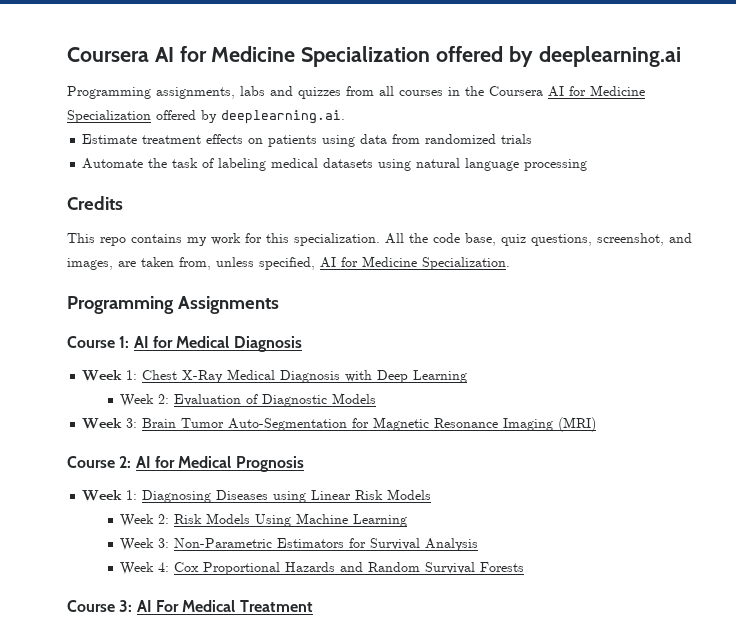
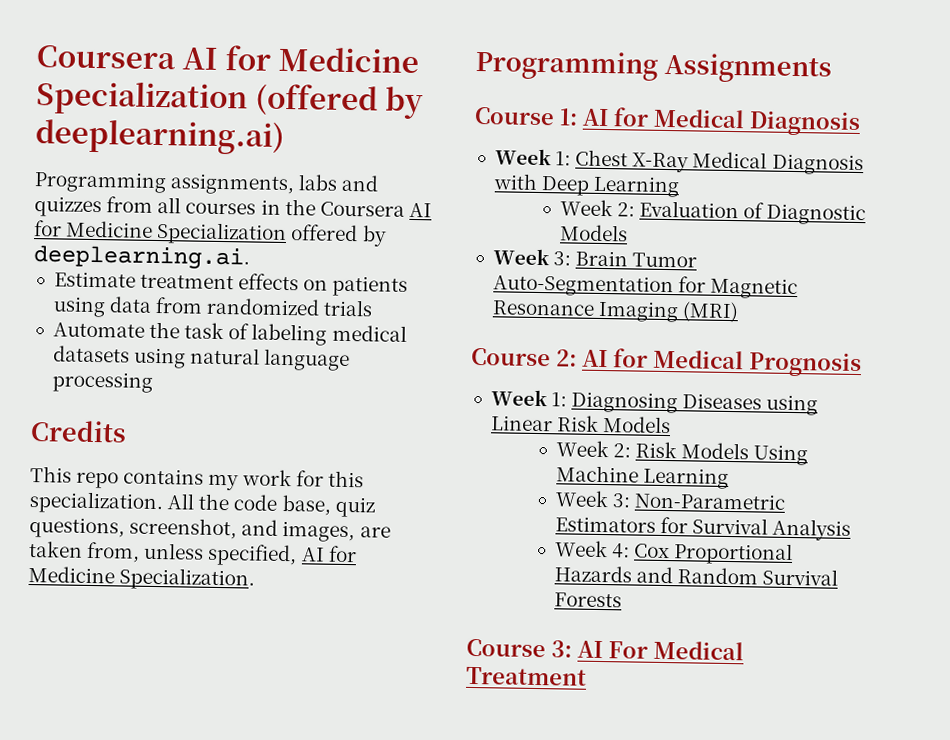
[67,46,681,67] Coursera AI for Medicine Specialization offered by deeplearning.ai -> [36,45,420,74] [35,80,424,120] [35,118,285,155] Coursera AI for Medicine Specialization (offered by deeplearning.ai)

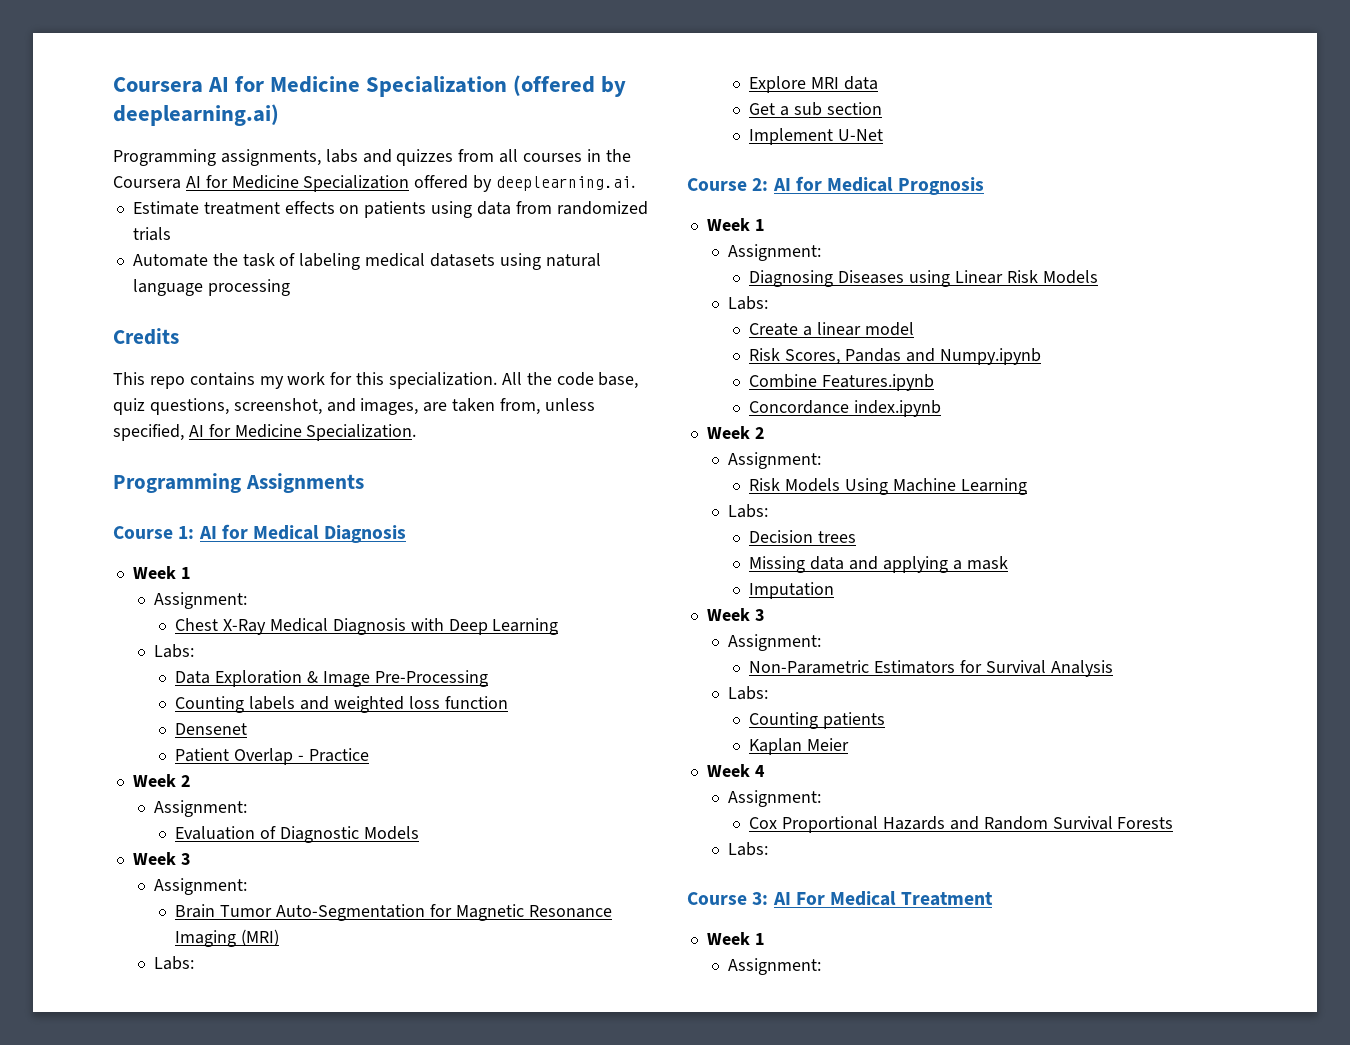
[555,151,572,166] 1: -> [180,567,191,579] [154,592,248,609] 1 // Assignment: //
[559,199,635,217] // Week 2: -> [154,644,195,658] [175,670,488,687] [175,696,508,713] [175,723,248,735] [175,748,369,765] [132,774,191,787] [154,800,248,817] // Labs: // Data Exploration & Image Pre-Processing // Counting labels and weighted loss function // Densenet // Patient Overlap - Practice // Week 2 // Assignment: //
[553,251,572,266] 3: -> [180,853,191,865] [154,878,248,895] 3 // Assignment: //
(740, 312) none -> [154,956,195,970] [749,76,878,93] [749,102,882,116] [749,128,884,145] // Labs: // Explore MRI data // Get a sub section // Implement U-Net
[551,392,568,407] 1: -> [754,219,765,231] [728,244,822,261] 1 // Assignment: //
[555,440,631,458] // Week 2: -> [728,296,769,310] [749,322,914,336] [749,348,1041,365] [749,374,935,391] [749,400,942,417] [706,426,765,439] [728,452,822,469] // Labs: // Create a linear model // Risk Scores, Pandas and Numpy.ipynb // Combine Features.ipynb // Concordance index.ipynb // Week 2 // Assignment: //
[554,490,631,508] // Week 3: -> [728,504,769,518] [749,530,857,543] [749,556,1008,573] [749,582,835,599] [706,608,765,621] [728,634,822,651] // Labs: // Decision trees // Missing data and applying a mask // Imputation // Week 3 // Assignment: //
[554,540,630,559] // Week 4: -> [728,686,769,700] [749,712,886,729] [749,738,850,755] [706,764,765,777] [728,790,822,807] // Labs: // Counting patients // Kaplan Meier // Week 4 // Assignment: //
(622, 600) none -> [728,842,769,856] // Labs:
(587, 676) none -> [706,932,765,945] [728,958,822,975] // Week 1 // Assignment:

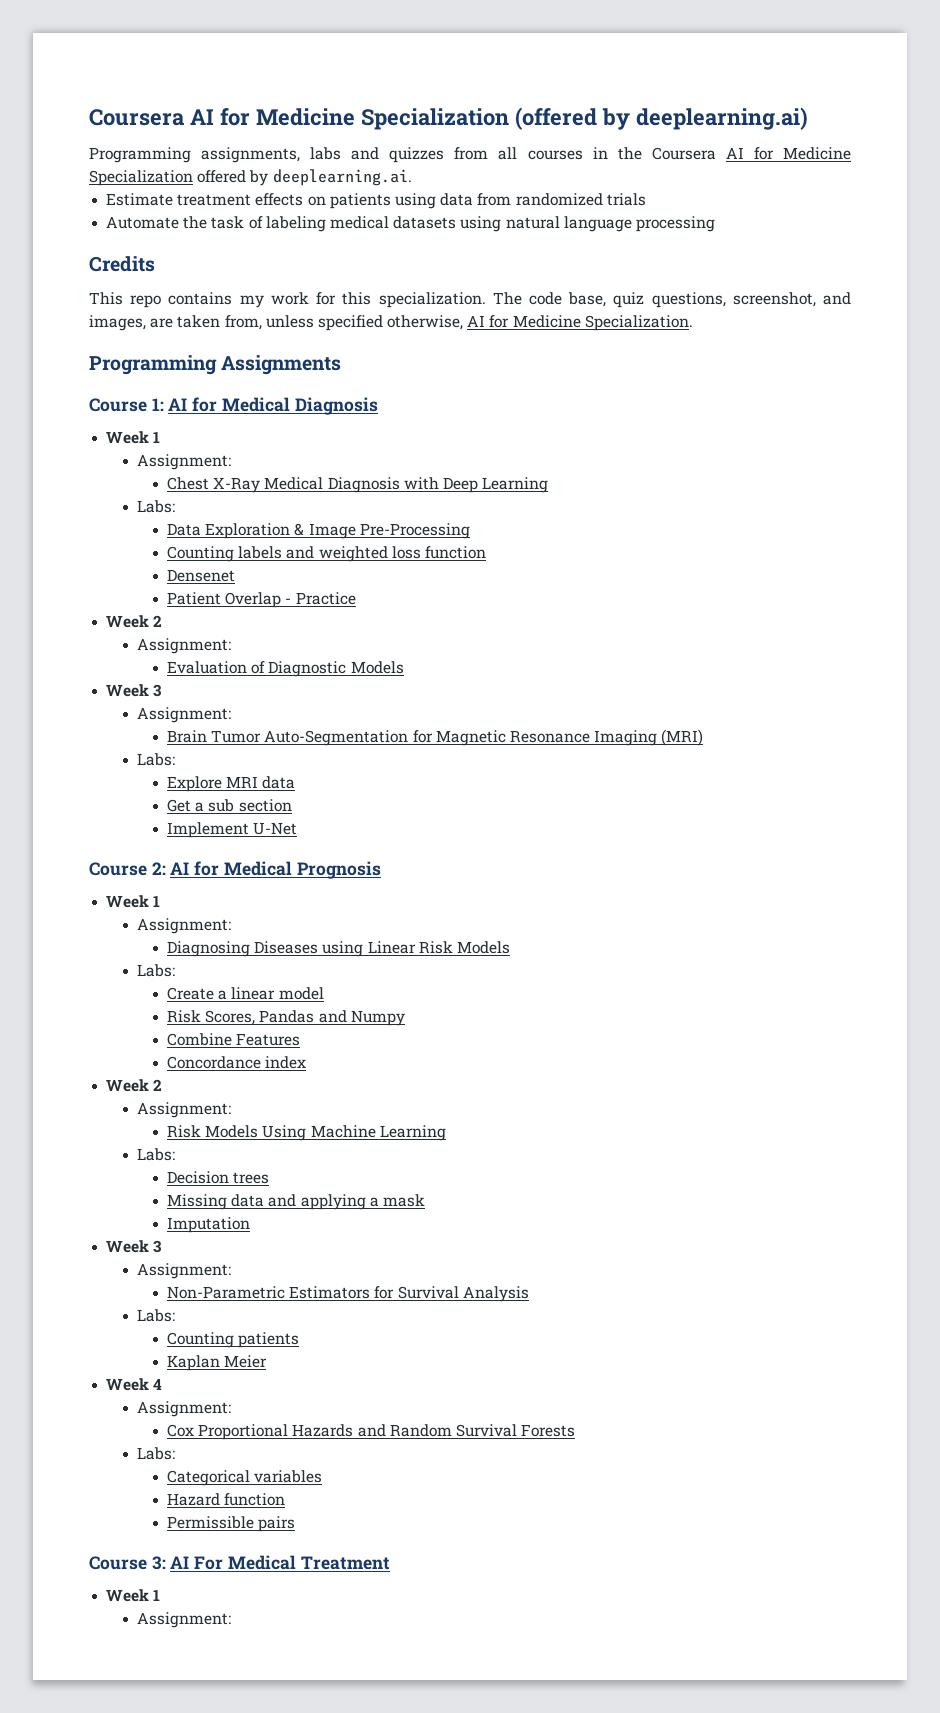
[501,372,552,385] All the -> [492,292,522,305] The
[113,424,184,441] specified, -> [317,315,464,331] specified otherwise,
[939,348,1041,365] Numpy.ipynb -> [350,1010,405,1026] Numpy
[822,374,935,391] Features.ipynb -> [236,1033,301,1046] Features
[854,400,942,417] index.ipynb -> [265,1056,307,1069] index
(769, 849) none -> [166,1470,323,1486] [166,1493,286,1506] [166,1516,296,1532] // Categorical variables // Hazard function // Permissible pairs

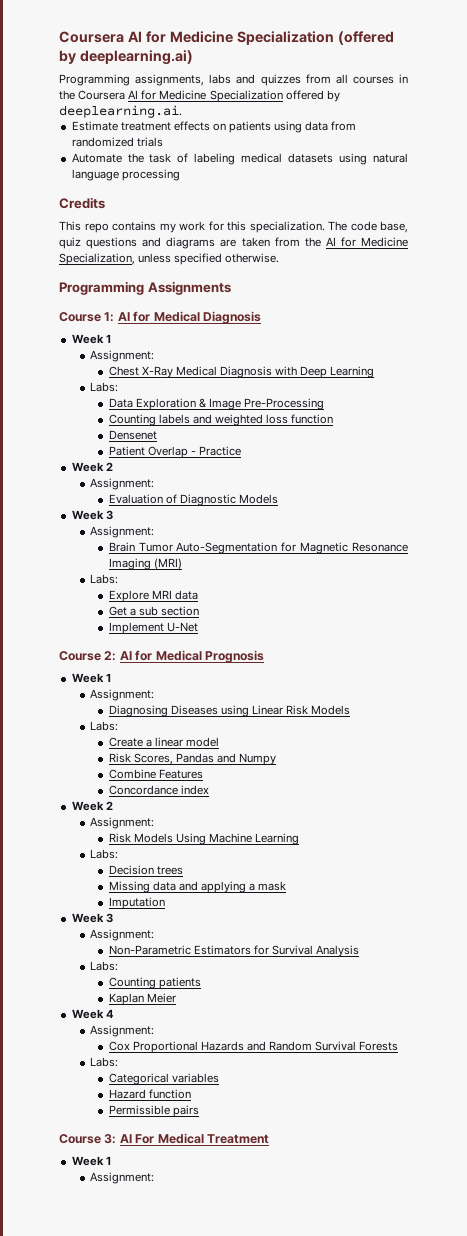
[651,292,851,308] [89,315,693,331] questions, screenshot, and images, are taken from, unless specified otherwise, AI for Medicine Specialization. -> [86,237,408,249] [59,253,280,265] questions and diagrams are taken from the AI for Medicine Specialization, unless specified otherwise.

